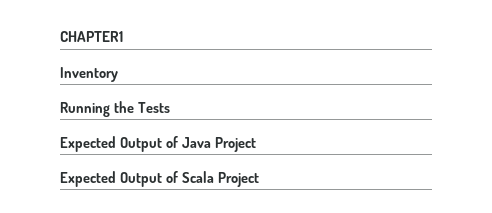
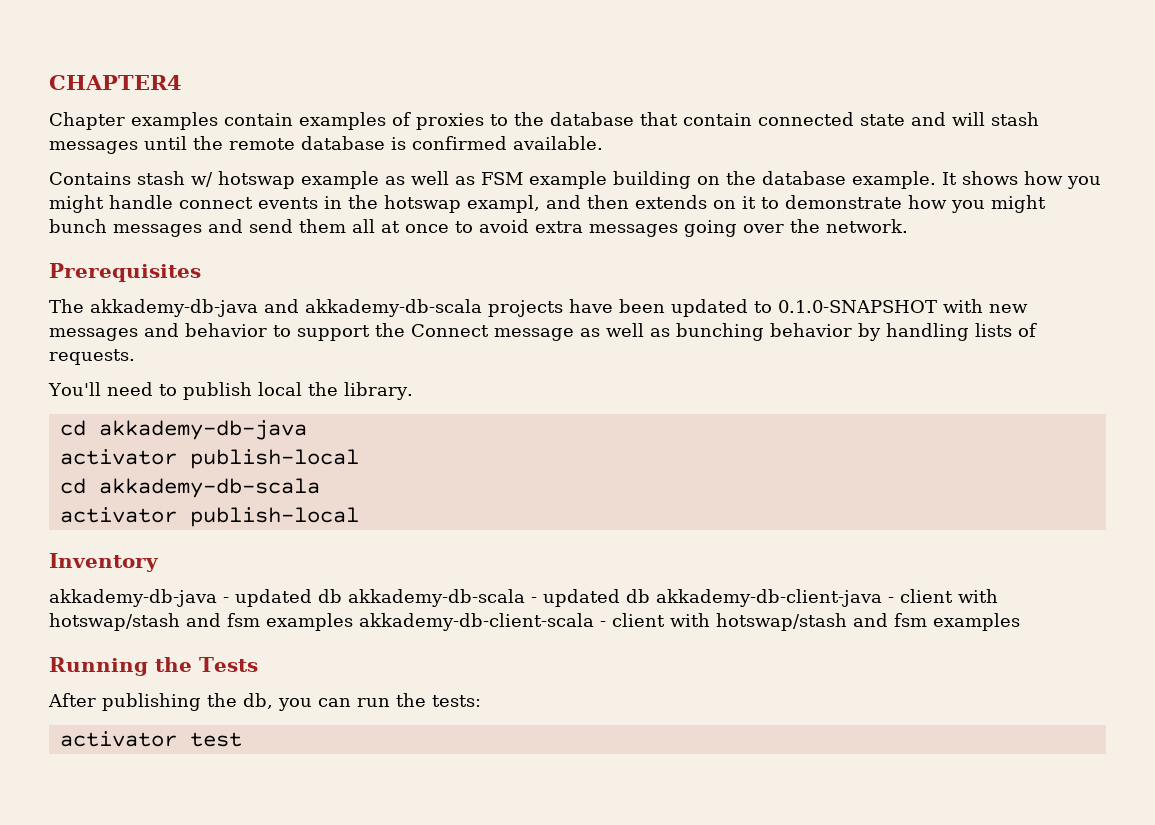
[60,31,123,42] [60,67,118,82] [60,101,170,117] [60,136,256,152] [60,171,259,187] CHAPTER1 // Inventory // Running the Tests // Expected Output of Java Project // Expected Output of Scala Project -> [49,75,182,90] [49,112,1039,130] [49,136,603,154] [49,171,1101,189] [49,195,1046,213] [49,219,908,237] [49,263,201,282] [49,299,1028,317] [49,323,1037,341] [49,349,135,365] [48,382,413,400] [59,420,307,440] [59,449,359,469] [59,478,320,498] [59,507,359,527] [49,553,159,572] [49,589,998,607] [49,613,1020,631] [49,657,258,676] [48,693,481,711] [59,731,242,747] CHAPTER4 // Chapter examples contain examples of proxies to the database that contain connected state and will stash messages until the remote database is confirmed available. // Contains stash w/ hotswap example as well as FSM example building on the database example. It shows how you might handle connect events in the hotswap exampl, and then extends on it to demonstrate how you might bunch messages and send them all at once to avoid extra messages going over the network. // Prerequisites // The akkademy-db-java and akkademy-db-scala projects have been updated to 0.1.0-SNAPSHOT with new messages and behavior to support the Connect message as well as bunching behavior by handling lists of requests. // You'll need to publish local the library. // cd akkademy-db-java // activator publish-local // cd akkademy-db-scala // activator publish-local // Inventory // akkademy-db-java - updated db akkademy-db-scala - updated db akkademy-db-client-java - client with hotswap/stash and fsm examples akkademy-db-client-scala - client with hotswap/stash and fsm examples // Running the Tests // After publishing the db, you can run the tests: // activator test

